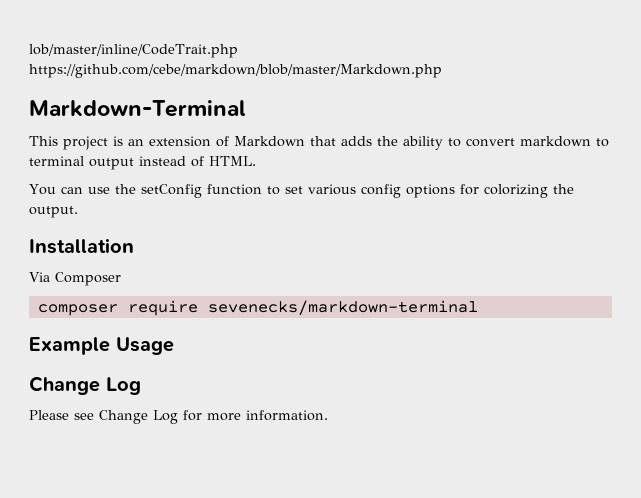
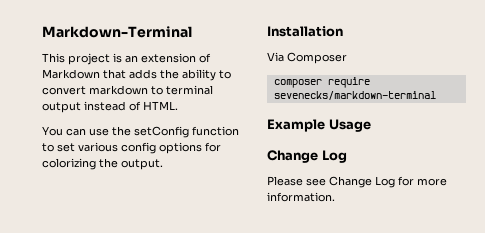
[29,44,238,58] [29,64,442,78] lob/master/inline/CodeTrait.php https://github.com/cebe/markdown/blob/master/Markdown.php // -> (42, 32) none

